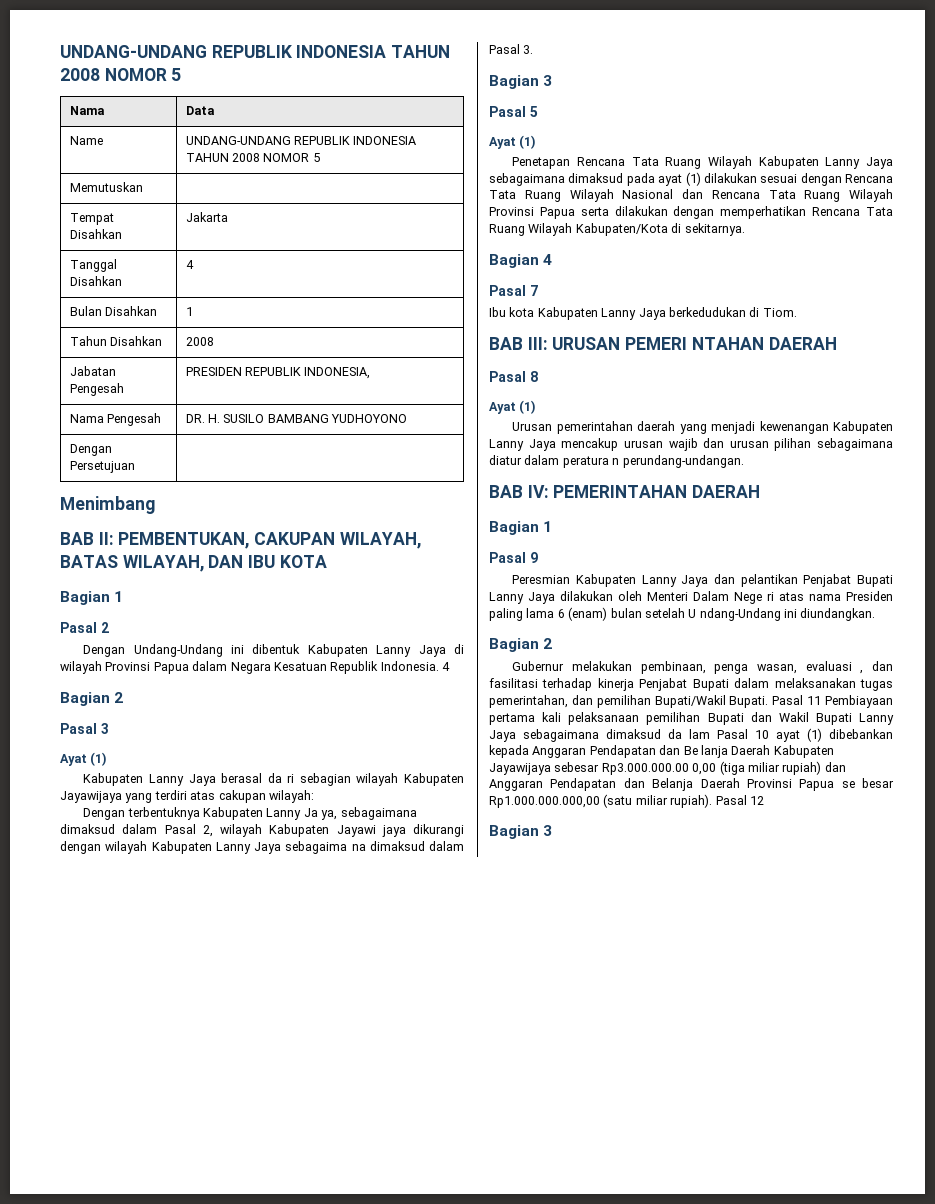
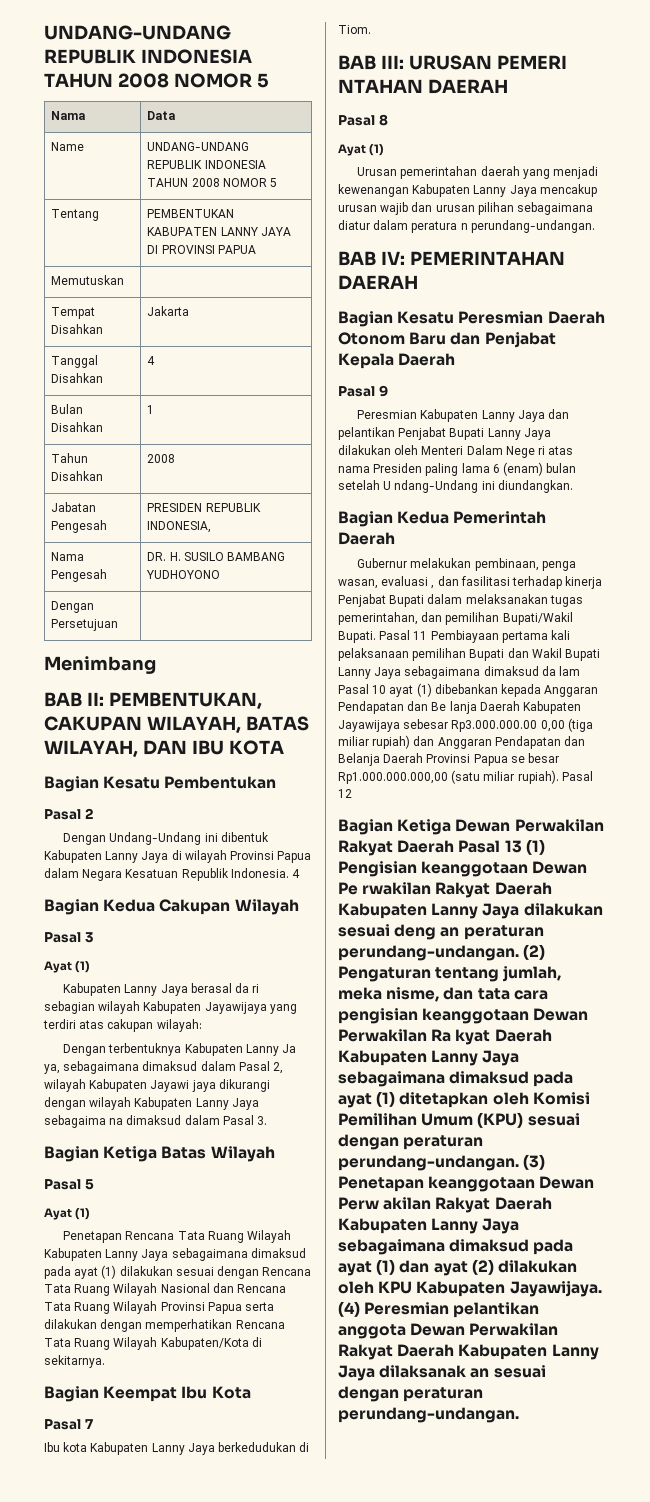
(320, 157) none -> [51,209,100,221] [147,209,235,218] [147,227,291,236] [147,245,256,254] // Tentang | PEMBENTUKAN KABUPATEN LANNY JAYA DI PROVINSI PAPUA
[114,591,124,602] 1 -> [103,776,277,789] Kesatu Pembentukan
[114,692,124,703] 2 -> [103,899,299,915] Kedua Cakupan Wilayah
[543,75,553,86] 3 -> [103,1146,275,1162] Ketiga Batas Wilayah
[543,254,553,265] 4 -> [103,1386,251,1402] Keempat Ibu Kota
[543,521,553,532] 1 -> [397,311,605,324] [338,332,556,348] [338,353,456,369] Kesatu Peresmian Daerah Otonom Baru dan Penjabat Kepala Daerah
[543,638,553,649] 2 -> [397,511,547,524] [338,532,395,545] Kedua Pemerintah Daerah
[543,825,553,836] 3 -> [397,819,604,835] [338,839,545,856] [338,861,588,877] [338,882,552,898] [338,903,603,919] [338,924,544,940] [338,944,546,961] [338,966,562,982] [338,987,548,1002] [338,1008,589,1024] [338,1029,552,1045] [338,1050,520,1066] [338,1071,574,1087] [338,1091,590,1108] [338,1112,580,1128] [338,1134,484,1150] [338,1154,546,1171] [338,1176,595,1192] [338,1197,552,1213] [338,1218,520,1234] [338,1239,574,1255] [338,1259,577,1276] [338,1281,602,1297] [338,1301,540,1318] [338,1323,559,1339] [338,1344,599,1360] [338,1365,546,1381] [338,1386,484,1402] [338,1407,519,1423] Ketiga Dewan Perwakilan Rakyat Daerah Pasal 13 (1) Pengisian keanggotaan Dewan Pe rwakilan Rakyat Daerah Kabupaten Lanny Jaya dilakukan sesuai deng an peraturan perundang-undangan. (2) Pengaturan tentang jumlah, meka nisme, dan tata cara pengisian keanggotaan Dewan Perwakilan Ra kyat Daerah Kabupaten Lanny Jaya sebagaimana dimaksud pada ayat (1) ditetapkan oleh Komisi Pemilihan Umum (KPU) sesuai dengan peraturan perundang-undangan. (3) Penetapan keanggotaan Dewan Perw akilan Rakyat Daerah Kabupaten Lanny Jaya sebagaimana dimaksud pada ayat (1) dan ayat (2) dilakukan oleh KPU Kabupaten Jayawijaya. (4) Peresmian pelantikan anggota Dewan Perwakilan Rakyat Daerah Kabupaten Lanny Jaya dilaksanak an sesuai dengan peraturan perundang-undangan.

